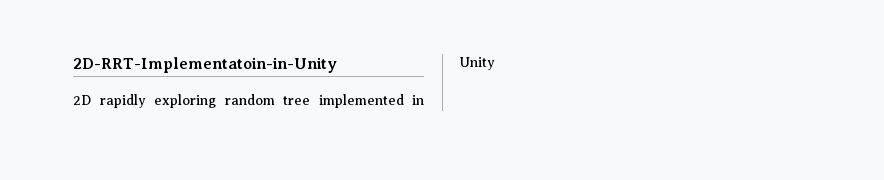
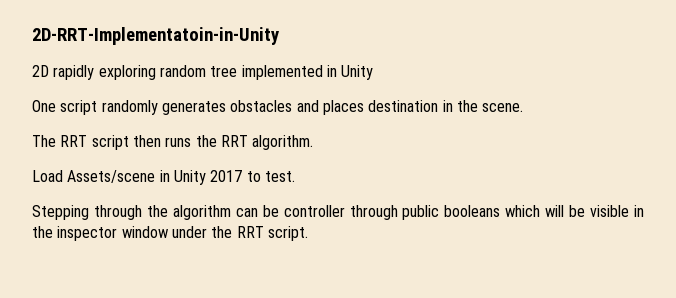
(495, 63) none -> [32,100,524,115] [32,135,314,150] [32,170,295,185] [32,205,645,220] [32,226,308,241] // One script randomly generates obstacles and places destination in the scene. // The RRT script then runs the RRT algorithm. // Load Assets/scene in Unity 2017 to test. // Stepping through the algorithm can be controller through public booleans which will be visible in the inspector window under the RRT script.

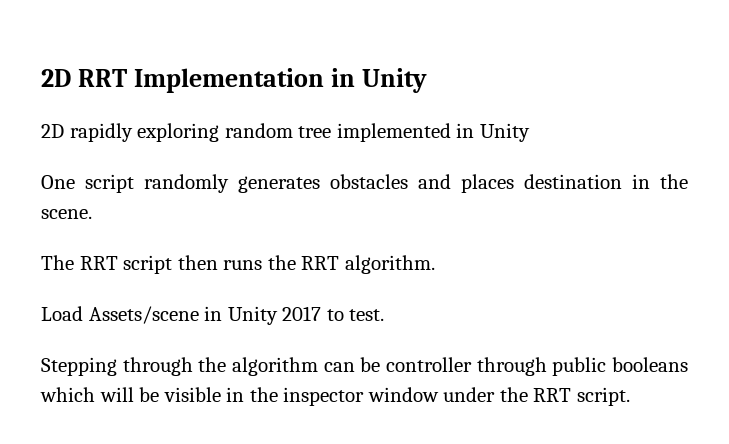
[32,27,279,45] 2D-RRT-Implementatoin-in-Unity -> [41,68,428,93] 2D RRT Implementation in Unity

